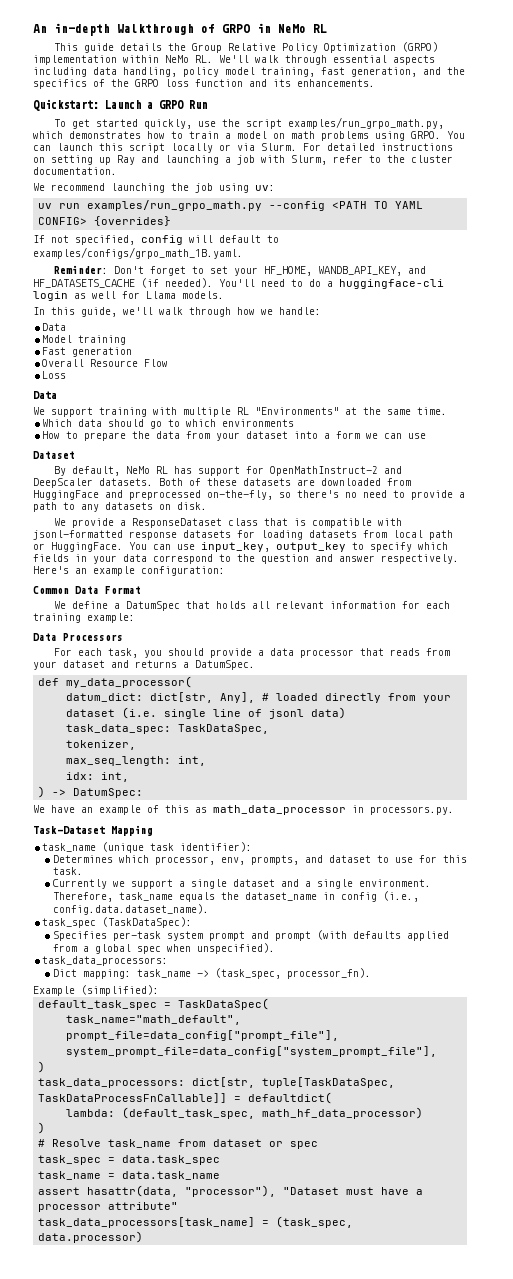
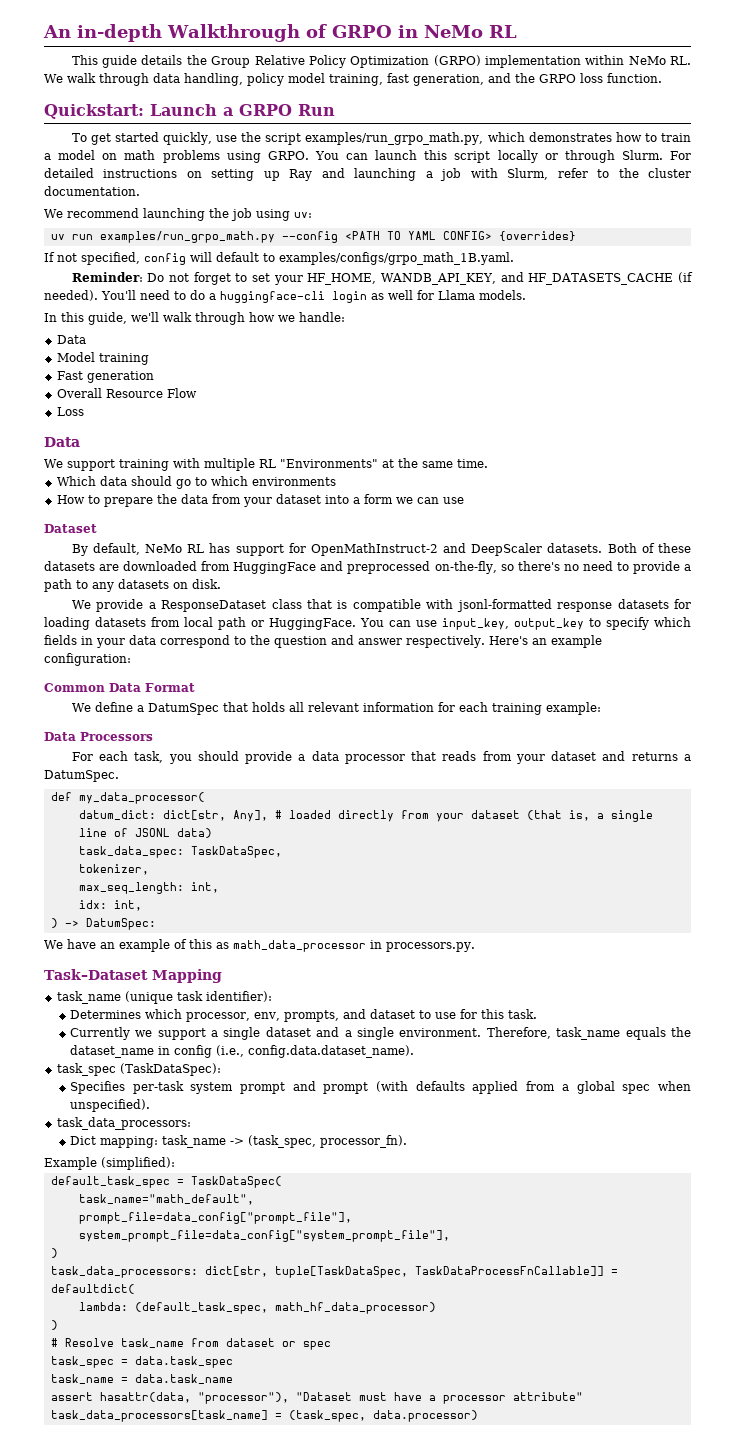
[219,55,435,65] [33,67,87,77] We'll walk through essential aspects including -> [44,73,149,86] We walk through
[33,79,375,89] specifics of the GRPO loss function and its enhancements. -> [539,73,662,83] GRPO loss function.
[237,143,255,151] via -> [564,150,615,163] through
[114,266,145,274] Don't -> [147,273,190,282] Do not
[122,707,158,719] (i.e. -> [526,810,604,821] (that is, a
[269,709,305,719] jsonl -> [134,828,170,837] JSONL

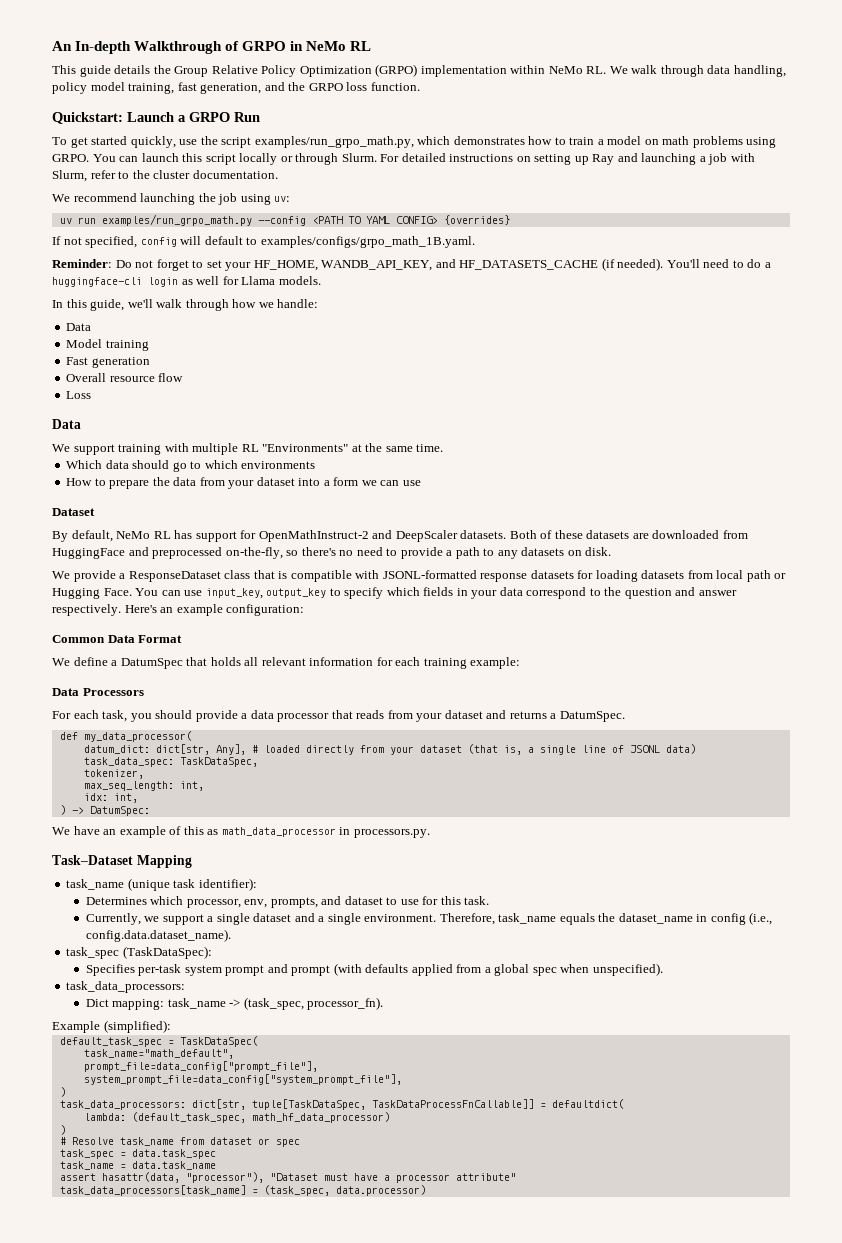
[77,24,162,42] in-depth -> [75,41,132,54] In-depth
[105,388,197,398] Resource Flow -> [109,373,184,382] resource flow
[456,599,552,612] jsonl-formatted -> [382,570,477,579] JSONL-formatted
[269,618,356,630] HuggingFace. -> [52,588,132,599] Hugging Face.
[69,1027,130,1040] Currently -> [85,913,141,925] Currently,

